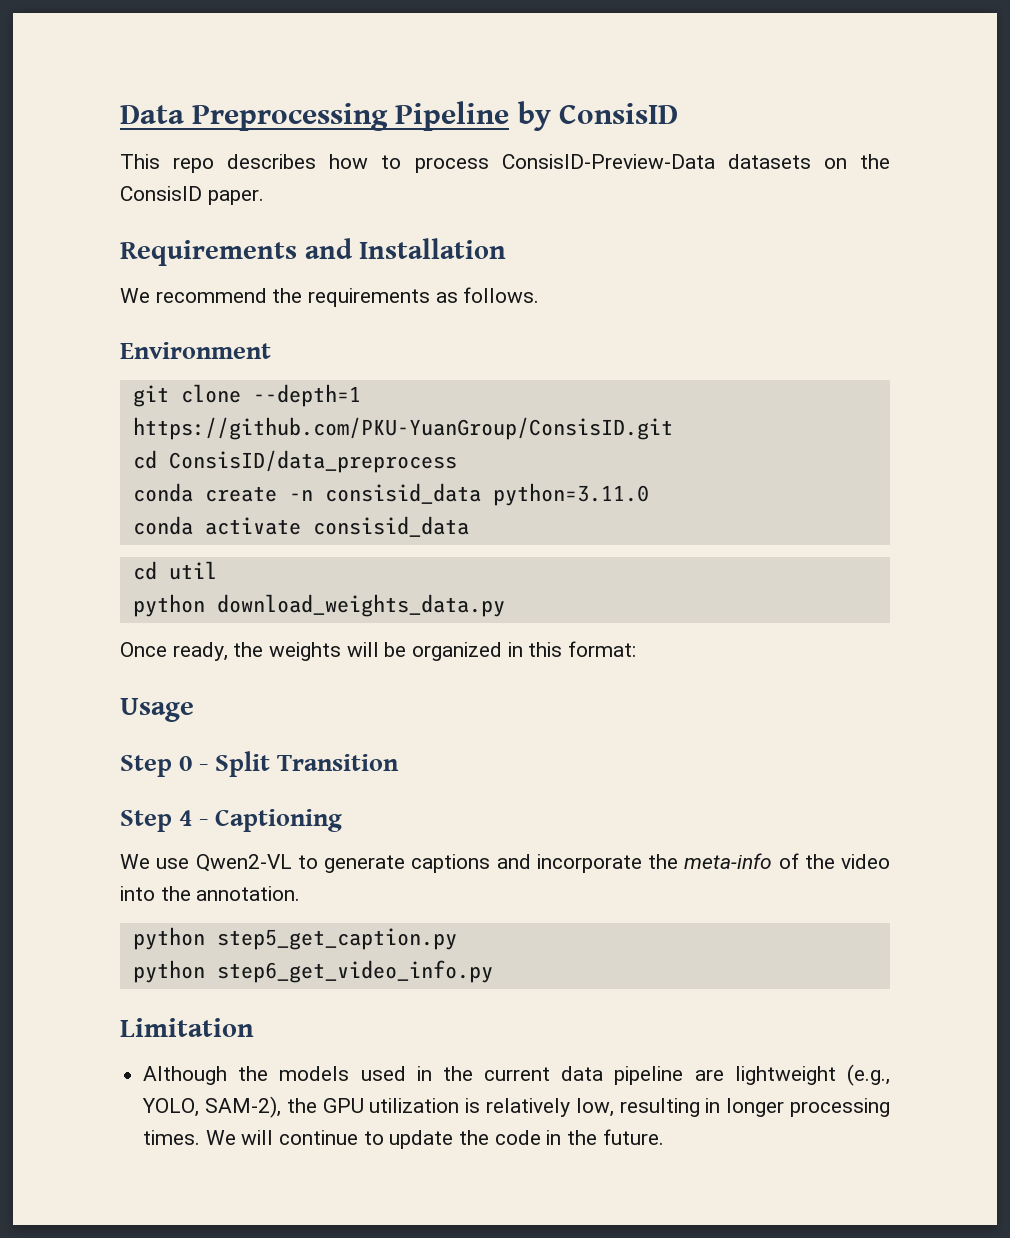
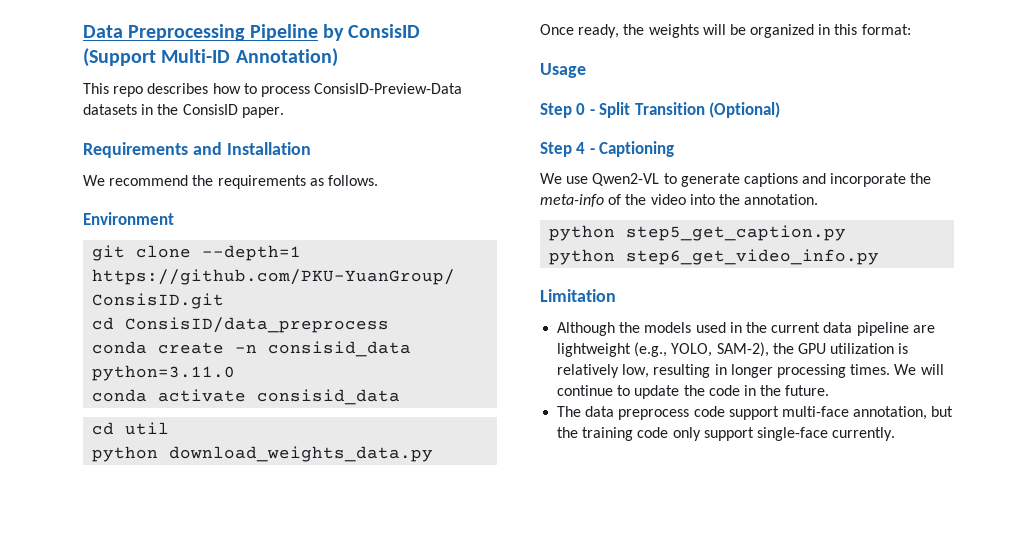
(678, 113) none -> [83,48,338,67] (Support Multi-ID Annotation)
[823,158,847,169] on -> [141,104,154,115] in
(400, 762) none -> [709,102,781,118] (Optional)
(664, 1137) none -> [557,406,954,420] [557,427,896,441] // The data preprocess code support multi-face annotation, but the training code only support single-face currently.

